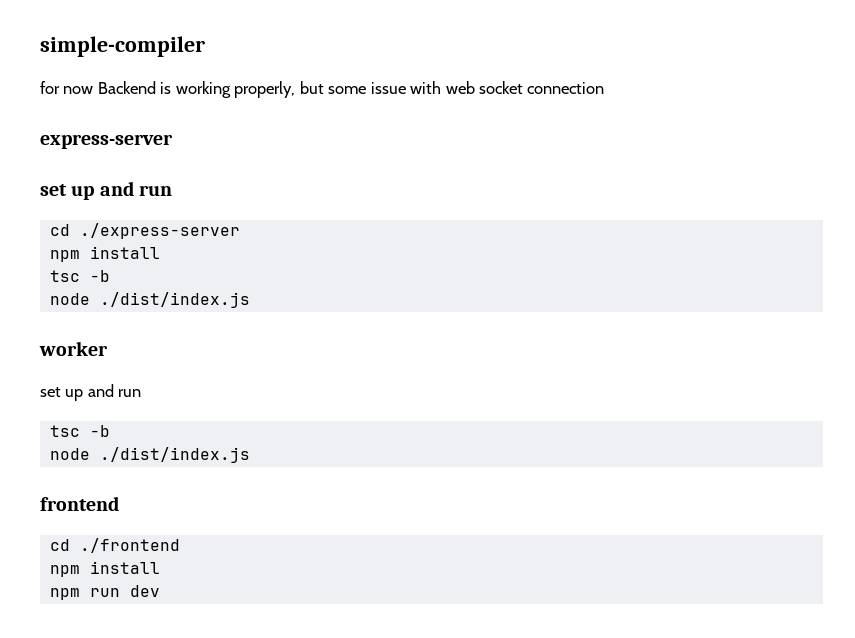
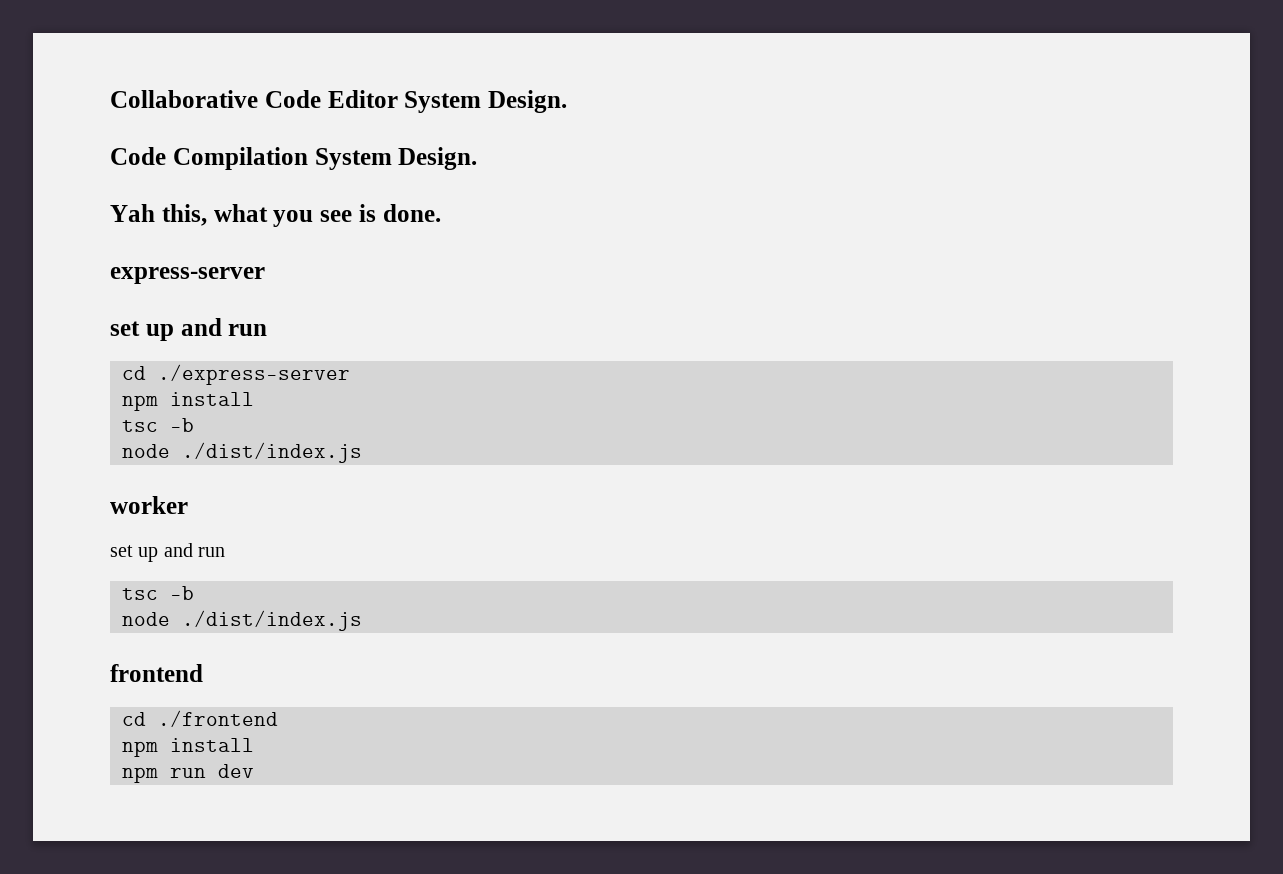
[40,36,205,57] [40,81,605,98] simple-compiler // for now Backend is working properly, but some issue with web socket connection -> [110,90,567,113] [110,147,478,170] [110,204,441,227] Collaborative Code Editor System Design. // Code Compilation System Design. // Yah this, what you see is done.

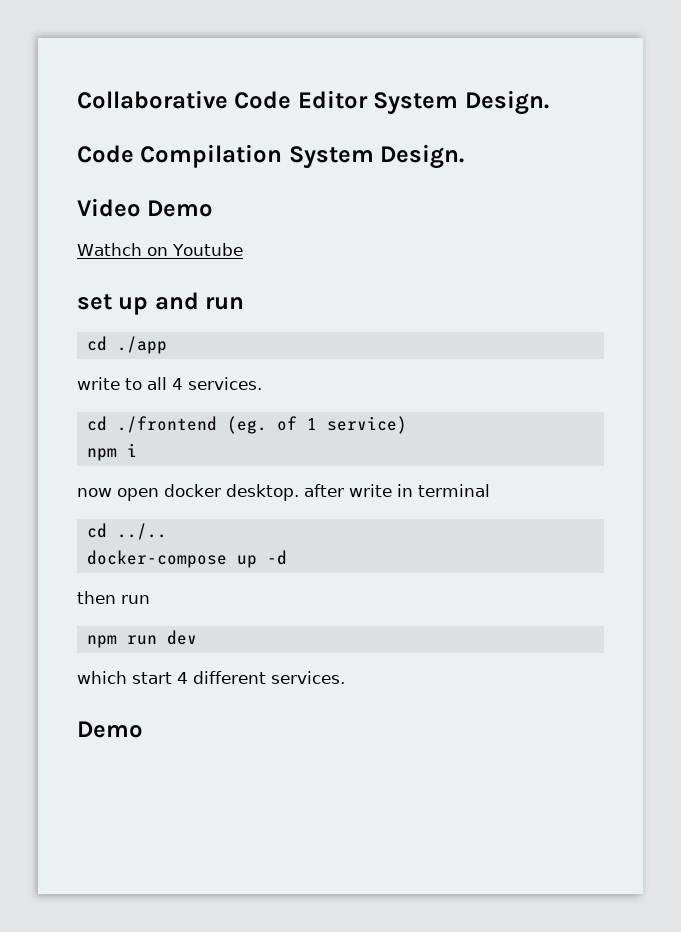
[110,204,441,227] [110,267,265,284] Yah this, what you see is done. // express-server -> [77,198,214,217] [77,243,243,256] Video Demo // Wathch on Youtube
[158,364,350,385] [122,392,254,411] [122,418,194,432] [122,442,362,463] [110,496,188,514] [110,543,226,562] [122,586,194,600] [122,610,362,631] [110,664,203,682] [122,710,278,727] [122,738,254,757] [122,764,254,783] ./express-server // npm install // tsc -b // node ./dist/index.js // worker // set up and run // tsc -b // node ./dist/index.js // frontend // cd ./frontend // npm install // npm run dev -> [116,336,167,354] [77,377,262,390] [86,416,407,434] [86,443,137,461] [77,484,490,501] [86,523,167,540] [86,550,287,568] [77,591,150,604] [86,630,197,648] [77,671,345,684] [77,721,143,738] ./app // write to all 4 services. // cd ./frontend (eg. of 1 service) // npm i // now open docker desktop. after write in terminal // cd ../.. // docker-compose up -d // then run // npm run dev // which start 4 different services. // Demo

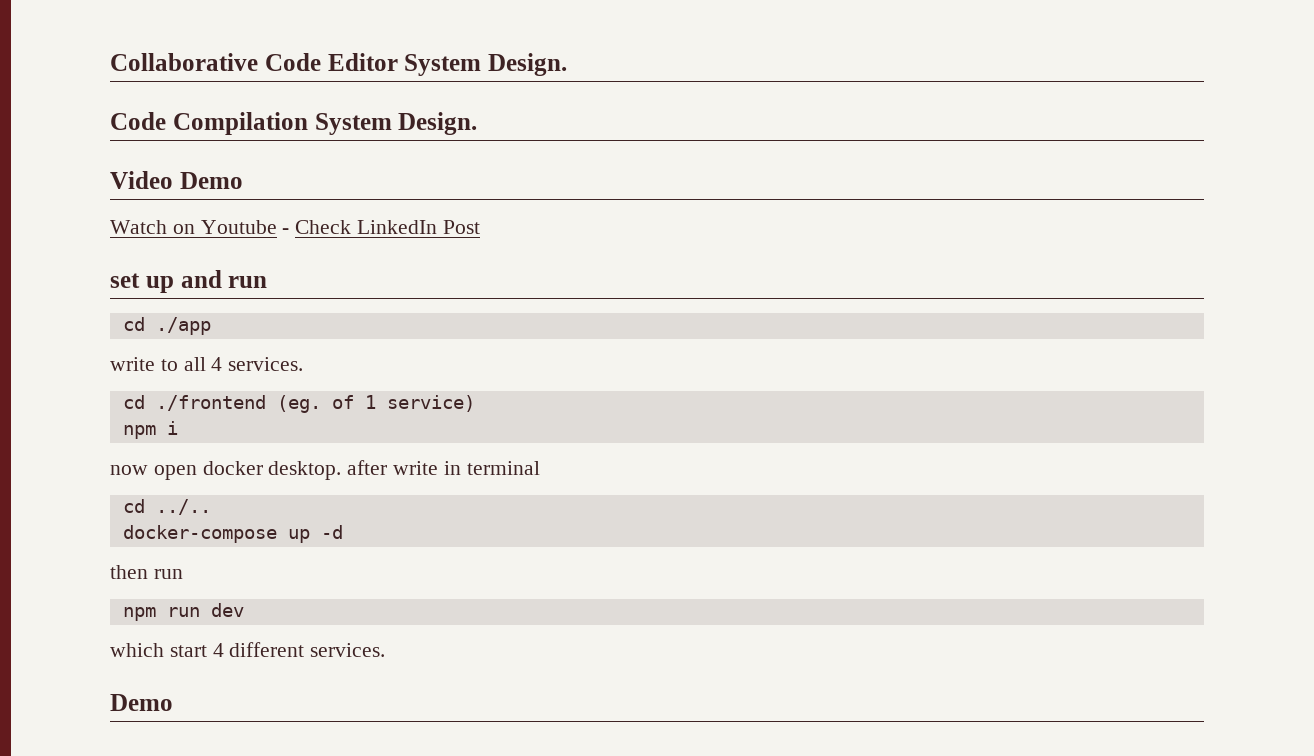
[77,243,142,256] Wathch -> [110,220,167,234] Watch
(243, 249) none -> [282,220,480,234] - Check LinkedIn Post

